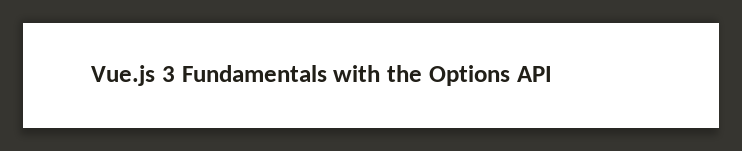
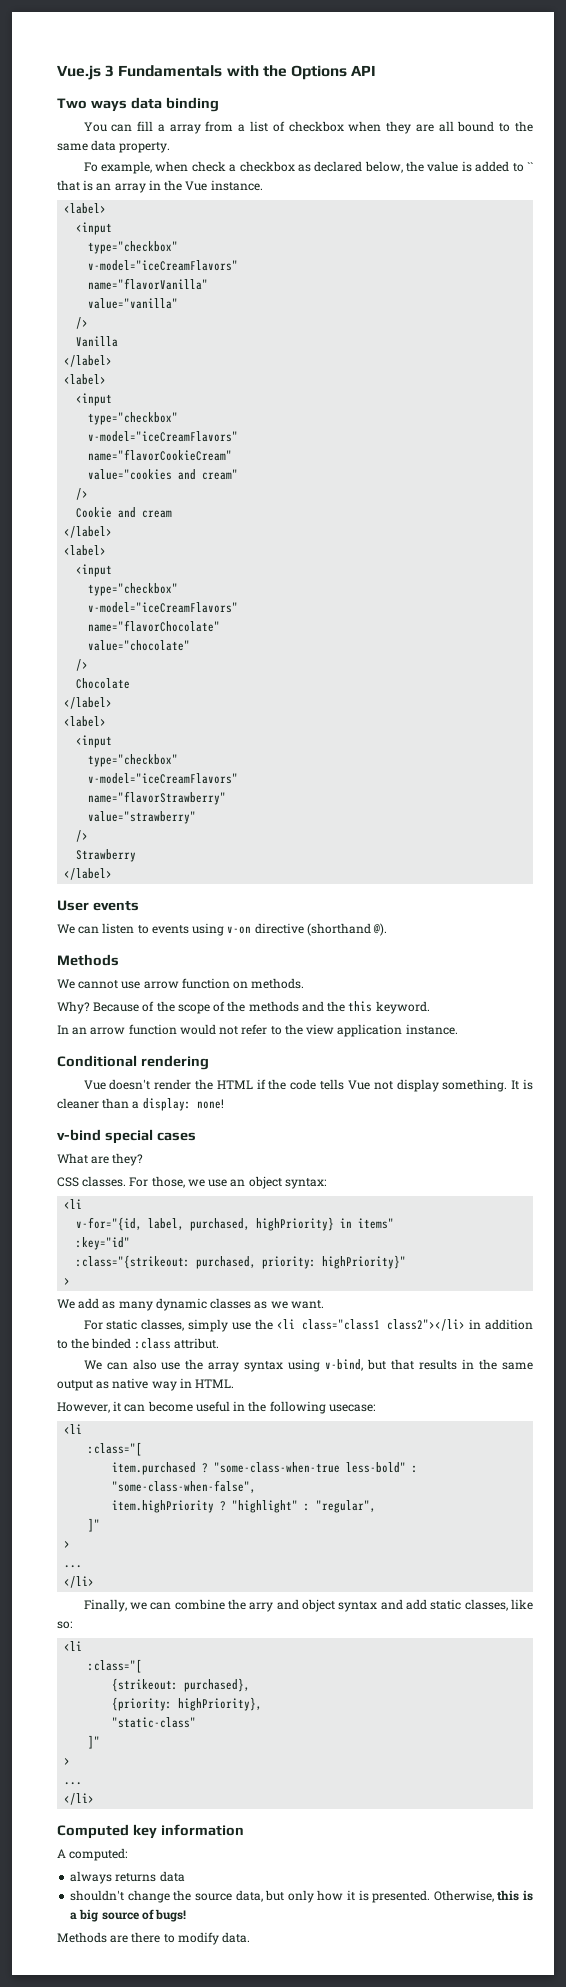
(552, 74) none -> [57,97,219,112] [83,121,533,134] [57,140,171,153] [83,161,533,174] [57,180,263,193] [64,203,107,214] [76,222,113,235] [88,241,179,254] [88,260,239,271] [88,278,209,290] [88,298,179,309] [76,317,89,329] [76,336,119,347] [64,355,113,367] [64,374,107,385] [76,393,113,406] [88,412,179,425] [88,431,239,442] [88,449,233,461] [88,469,239,480] [76,488,89,500] [76,507,173,518] [64,526,113,538] [64,545,107,556] [76,564,113,577] [88,583,179,596] [88,602,239,613] [88,620,221,632] [88,640,191,651] [76,659,89,671] [76,678,131,689] [64,697,113,709] [64,716,107,727] [76,735,113,748] [88,754,179,767] [88,773,239,784] [88,791,227,805] [88,811,197,824] [76,830,89,842] [76,849,137,862] [64,868,113,880] [57,900,139,911] [57,923,388,936] [57,954,119,966] [57,978,305,989] [57,1001,430,1014] [57,1024,458,1037] [57,1055,209,1070] [83,1079,534,1092] [57,1098,224,1111] [57,1129,196,1144] [57,1153,144,1166] [57,1176,326,1189] [64,1199,83,1209] [76,1217,395,1231] [76,1237,131,1250] [76,1255,407,1269] [64,1277,71,1285] [57,1298,324,1311] [83,1319,533,1332] [57,1338,219,1349] [83,1359,533,1372] [57,1378,235,1391] [57,1401,375,1414] [64,1424,83,1434] [88,1442,143,1456] [112,1462,419,1475] [112,1480,257,1493] [112,1500,377,1513] [88,1518,101,1532] [64,1540,71,1548] [64,1565,83,1568] [64,1576,95,1588] [83,1599,533,1612] [57,1621,72,1629] [64,1641,83,1651] [88,1659,143,1673] [112,1678,251,1692] [112,1697,263,1711] [112,1717,197,1728] [88,1735,101,1749] [64,1757,71,1765] [64,1782,83,1785] [64,1793,95,1805] [57,1824,244,1839] [57,1848,128,1861] [70,1871,185,1884] [70,1890,534,1903] [70,1909,187,1922] [57,1932,251,1945] // Two ways data binding // You can fill a array from a list of checkbox when they are all bound to the same data property. // Fo example, when check a checkbox as declared below, the value is added to `` that is an array in the Vue instance. // <label> // <input // type="checkbox" // v-model="iceCreamFlavors" // name="flavorVanilla" // value="vanilla" // /> // Vanilla // </label> // <label> // <input // type="checkbox" // v-model="iceCreamFlavors" // name="flavorCookieCream" // value="cookies and cream" // /> // Cookie and cream // </label> // <label> // <input // type="checkbox" // v-model="iceCreamFlavors" // name="flavorChocolate" // value="chocolate" // /> // Chocolate // </label> // <label> // <input // type="checkbox" // v-model="iceCreamFlavors" // name="flavorStrawberry" // value="strawberry" // /> // Strawberry // </label> // User events // We can listen to events using v-on directive (shorthand @). // Methods // We cannot use arrow function on methods. // Why? Because of the scope of the methods and the this keyword. // In an arrow function would not refer to the view application instance. // Conditional rendering // Vue doesn't render the HTML if the code tells Vue not display something. It is cleaner than a display: none! // v-bind special cases // What are they? // CSS classes. For those, we use an object syntax: // <li // v-for="{id, label, purchased, highPriority} in items" // :key="id" // :class="{strikeout: purchased, priority: highPriority}" // > // We add as many dynamic classes as we want. // For static classes, simply use the <li class="class1 class2"></li> in addition to the binded :class attribut. // We can also use the array syntax using v-bind, but that results in the same output as native way in HTML. // However, it can become useful in the following usecase: // <li // :class="[ // item.purchased ? "some-class-when-true less-bold" : "some-class-when-false", // item.highPriority ? "highlight" : "regular", // ]" // > // ... // </li> // Finally, we can combine the arry and object syntax and add static classes, like so: // <li // :class="[ // {strikeout: purchased}, // {priority: highPriority}, // "static-class" // ]" // > // ... // </li> // Computed key information // A computed: // always returns data // shouldn't change the source data, but only how it is presented. Otherwise, this is a big source of bugs! // Methods are there to modify data.

